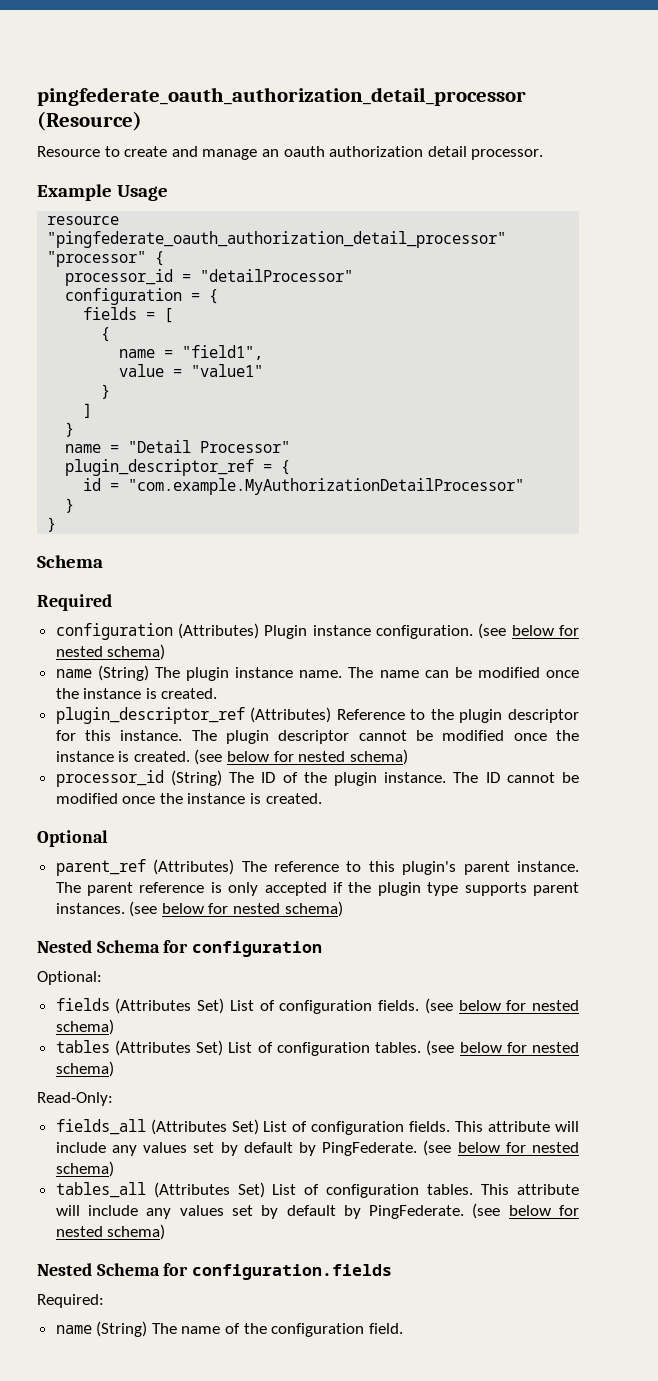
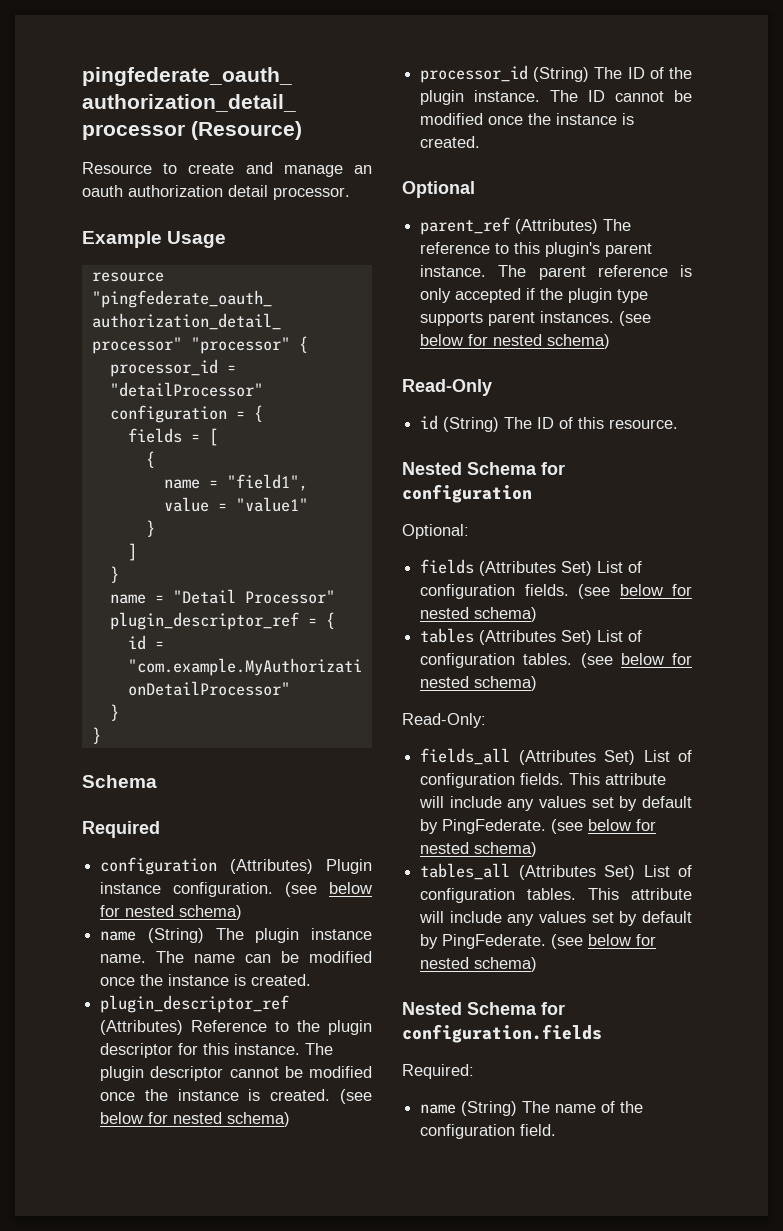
(343, 909) none -> [402,379,492,396] [420,415,679,432] // Read-Only // id (String) The ID of this resource.

